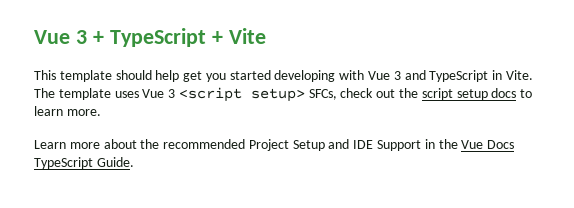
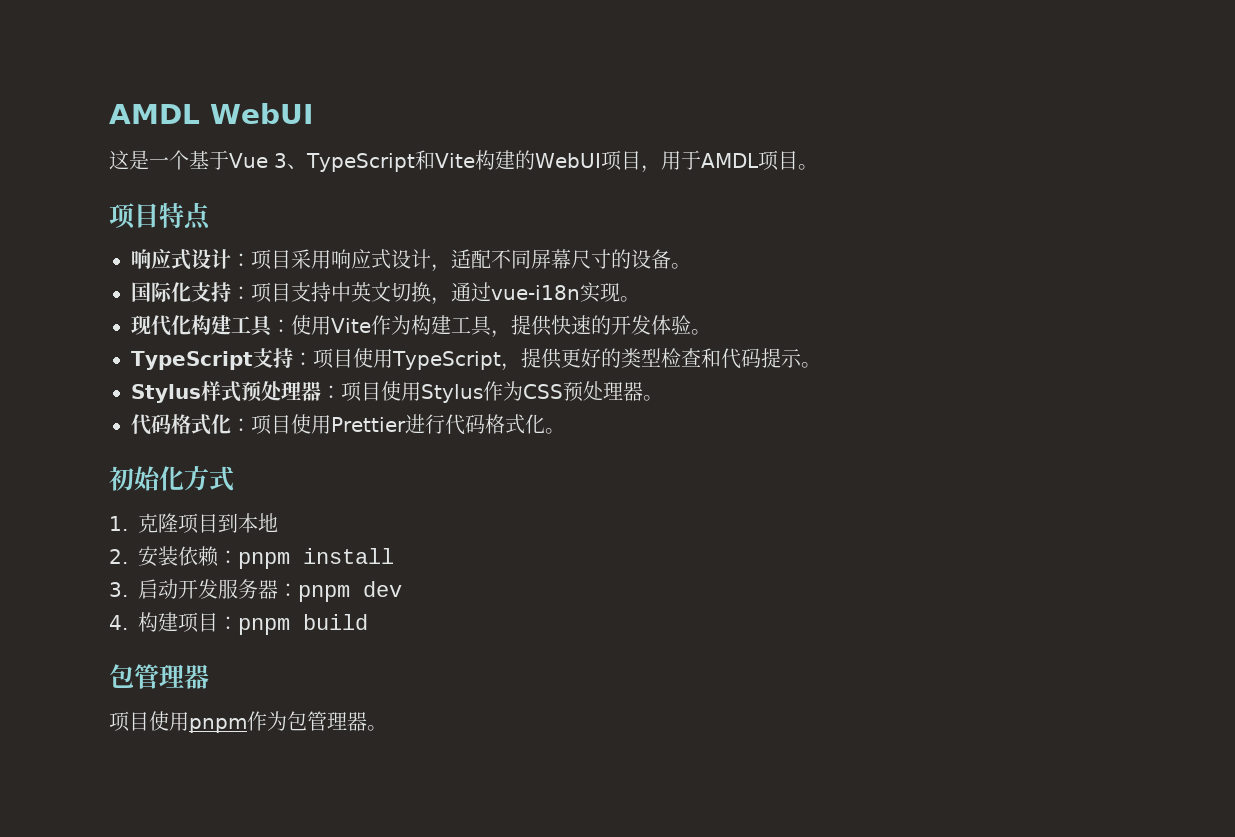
[34,28,266,47] [34,70,533,82] [34,87,533,102] [34,106,101,116] [34,139,515,151] [34,157,134,169] Vue 3 + TypeScript + Vite // This template should help get you started developing with Vue 3 and TypeScript in Vite. The template uses Vue 3 <script setup> SFCs, check out the script setup docs to learn more. // Learn more about the recommended Project Setup and IDE Support in the Vue Docs TypeScript Guide. -> [109,103,313,124] [109,150,818,173] [109,202,211,230] [131,249,691,272] [131,282,640,305] [131,315,711,338] [131,348,821,371] [131,381,663,403] [131,414,565,435] [109,466,234,492] [109,513,278,534] [109,546,394,569] [109,579,402,602] [109,612,368,635] [109,664,209,689] [109,711,387,733] AMDL WebUI // 这是一个基于Vue 3、TypeScript和Vite构建的WebUI项目，用于AMDL项目。 // 项目特点 // 响应式设计：项目采用响应式设计，适配不同屏幕尺寸的设备。 // 国际化支持：项目支持中英文切换，通过vue-i18n实现。 // 现代化构建工具：使用Vite作为构建工具，提供快速的开发体验。 // TypeScript支持：项目使用TypeScript，提供更好的类型检查和代码提示。 // Stylus样式预处理器：项目使用Stylus作为CSS预处理器。 // 代码格式化：项目使用Prettier进行代码格式化。 // 初始化方式 // 1.克隆项目到本地 // 2.安装依赖：pnpm install // 3.启动开发服务器：pnpm dev // 4.构建项目：pnpm build // 包管理器 // 项目使用pnpm作为包管理器。

